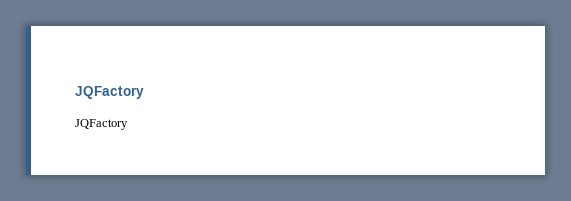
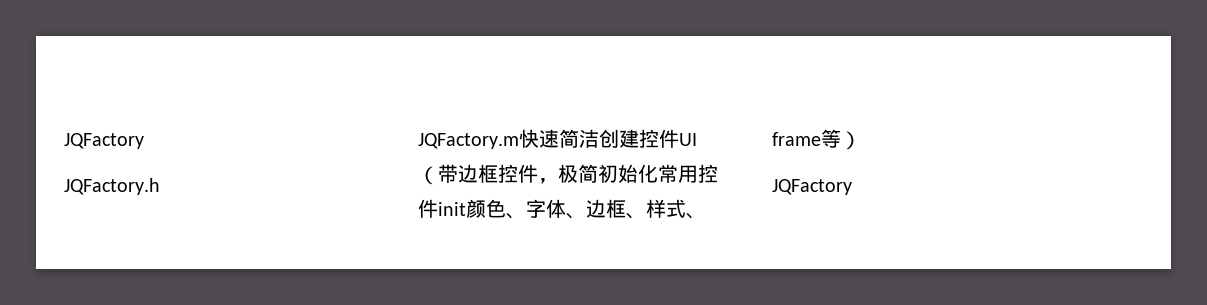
[75,86,144,99] JQFactory -> [64,133,144,149] [64,178,160,195] [418,129,697,149] [418,164,718,185] [418,199,706,219] [772,129,861,150] JQFactory // JQFactory.h // JQFactory.m快速简洁创建控件UI（带边框控件，极简初始化常用控件init颜色、字体、边框、样式、frame等）

